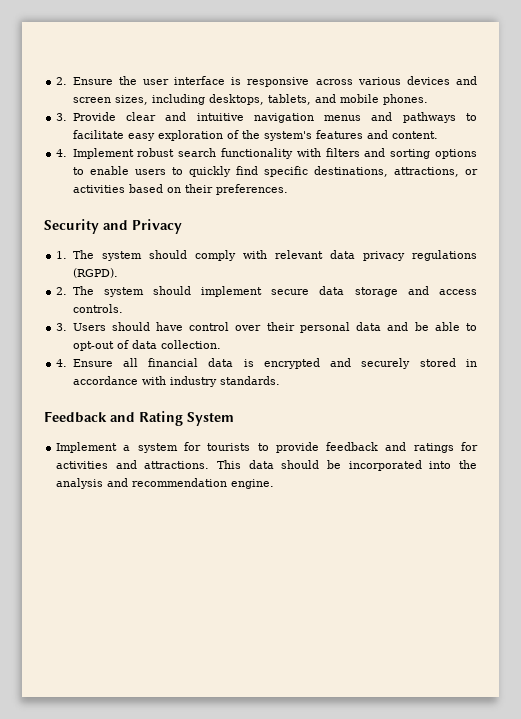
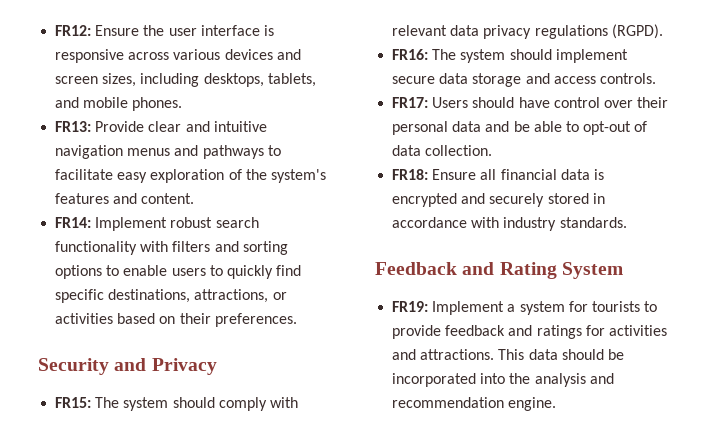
[56,77,68,85] 2. -> [55,25,92,36] FR12:
[56,113,68,121] 3. -> [55,121,92,132] FR13:
[56,149,68,157] 4. -> [55,217,92,228] FR14:
[56,251,68,259] 1. -> [55,397,92,408] FR15:
[56,287,68,295] 2. -> [392,49,429,60] FR16:
[56,323,68,331] 3. -> [392,97,429,108] FR17:
[56,359,68,367] 4. -> [392,169,429,180] FR18:
(234, 419) none -> [392,301,429,312] FR19:

